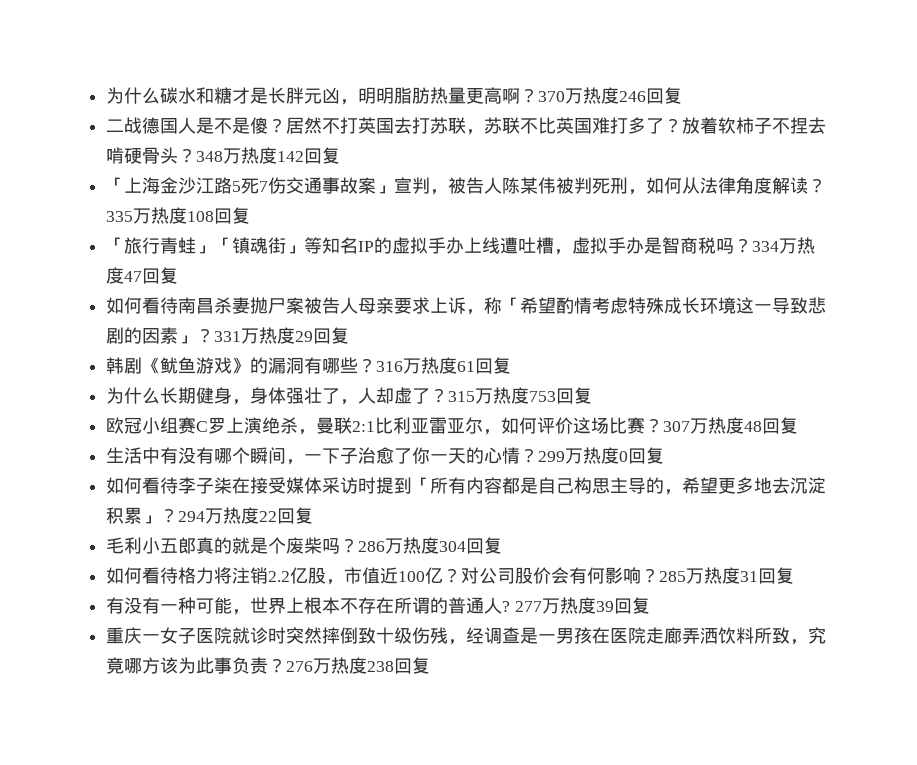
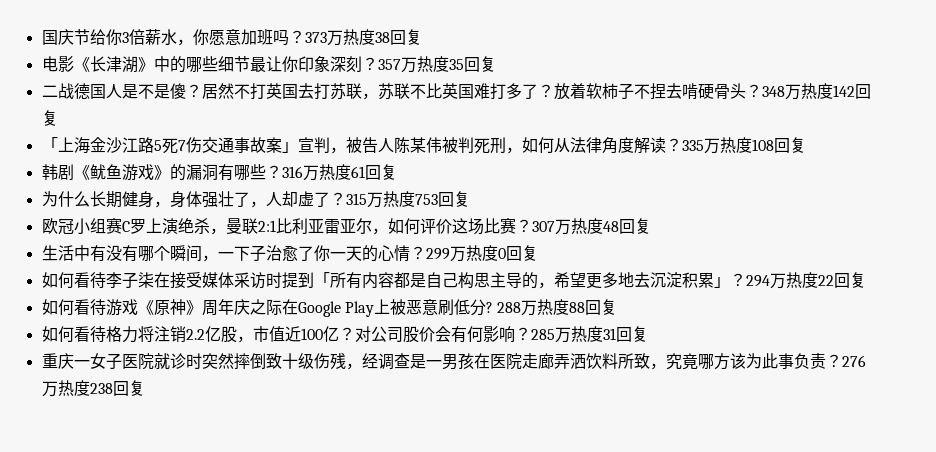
[106,87,647,105] 为什么碳水和糖才是长胖元凶，明明脂肪热量更高啊？370万热度246 -> [41,29,422,46] [41,56,464,73] 国庆节给你3倍薪水，你愿意加班吗？373万热度38回复 // 电影《长津湖》中的哪些细节最让你印象深刻？357万热度35
[106,237,816,255] [106,267,179,284] [106,297,827,315] [106,327,350,344] // 「旅行青蛙」「镇魂街」等知名IP的虚拟手办上线遭吐槽，虚拟手办是智商税吗？334万热度47回复 // 如何看待南昌杀妻抛尸案被告人母亲要求上诉，称「希望酌情考虑特殊成长环境这一导致悲剧的因素」？331万热度29回复 -> (806, 145) none
[106,537,467,554] 毛利小五郎真的就是个废柴吗？286万热度304 -> [41,299,586,317] 如何看待游戏《原神》周年庆之际在Google Play上被恶意刷低分? 288万热度88
[106,597,650,615] // 有没有一种可能，世界上根本不存在所谓的普通人? 277万热度39回复 -> (648, 334) none

